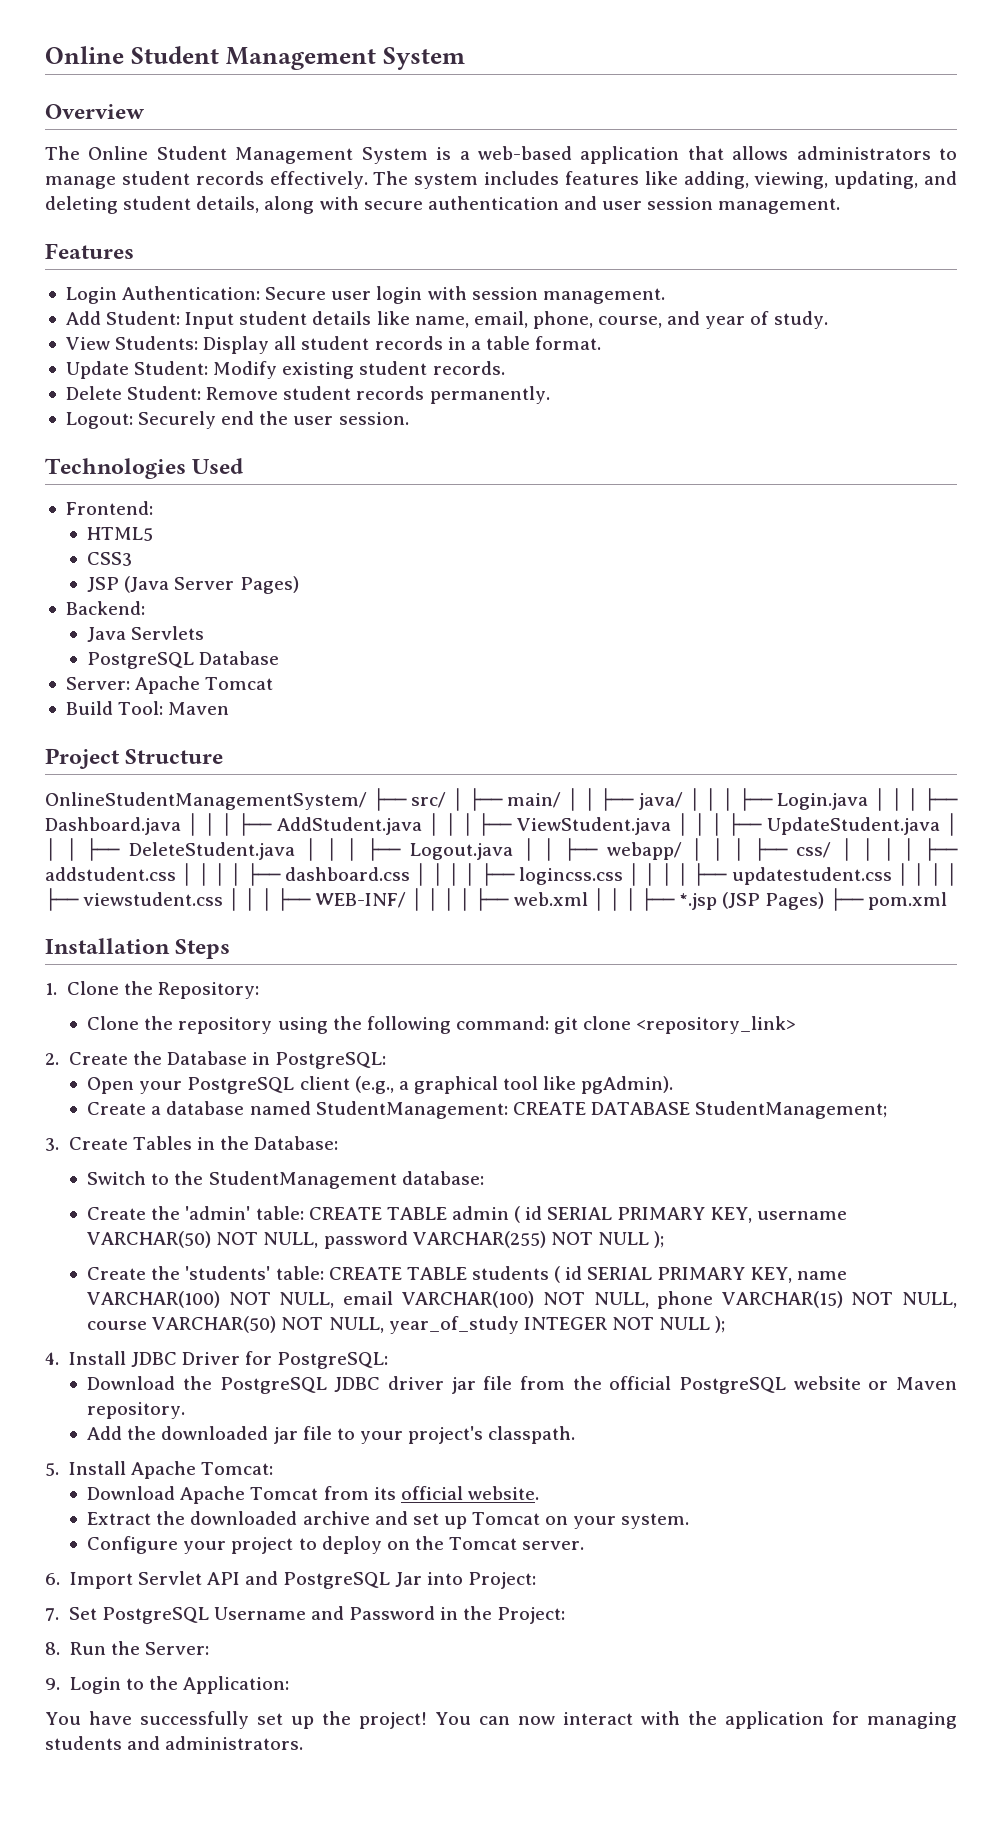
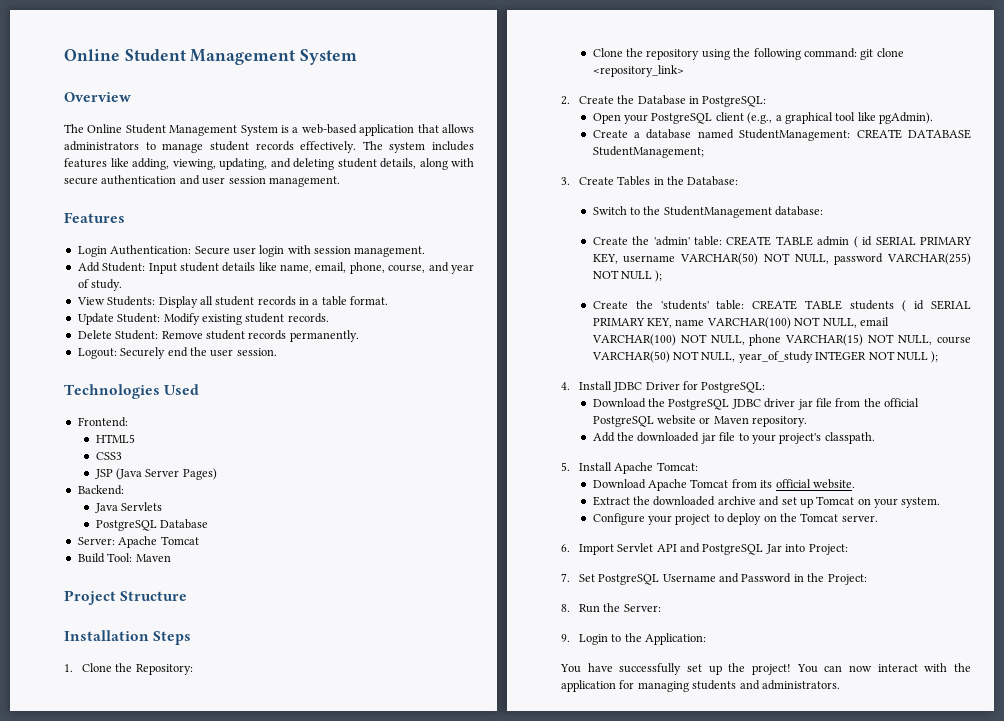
[45,788,958,811] [45,813,957,836] [45,838,959,861] [45,863,958,886] [45,888,947,911] // OnlineStudentManagementSystem/ ├── src/ │ ├── main/ │ │ ├── java/ │ │ │ ├── Login.java │ │ │ ├── Dashboard.java │ │ │ ├── AddStudent.java │ │ │ ├── ViewStudent.java │ │ │ ├── UpdateStudent.java │ │ │ ├── DeleteStudent.java │ │ │ ├── Logout.java │ │ ├── webapp/ │ │ │ ├── css/ │ │ │ │ ├── addstudent.css │ │ │ │ ├── dashboard.css │ │ │ │ ├── logincss.css │ │ │ │ ├── updatestudent.css │ │ │ │ ├── viewstudent.css │ │ │ ├── WEB-INF/ │ │ │ │ ├── web.xml │ │ │ ├── *.jsp (JSP Pages) ├── pom.xml -> (188, 596) none

